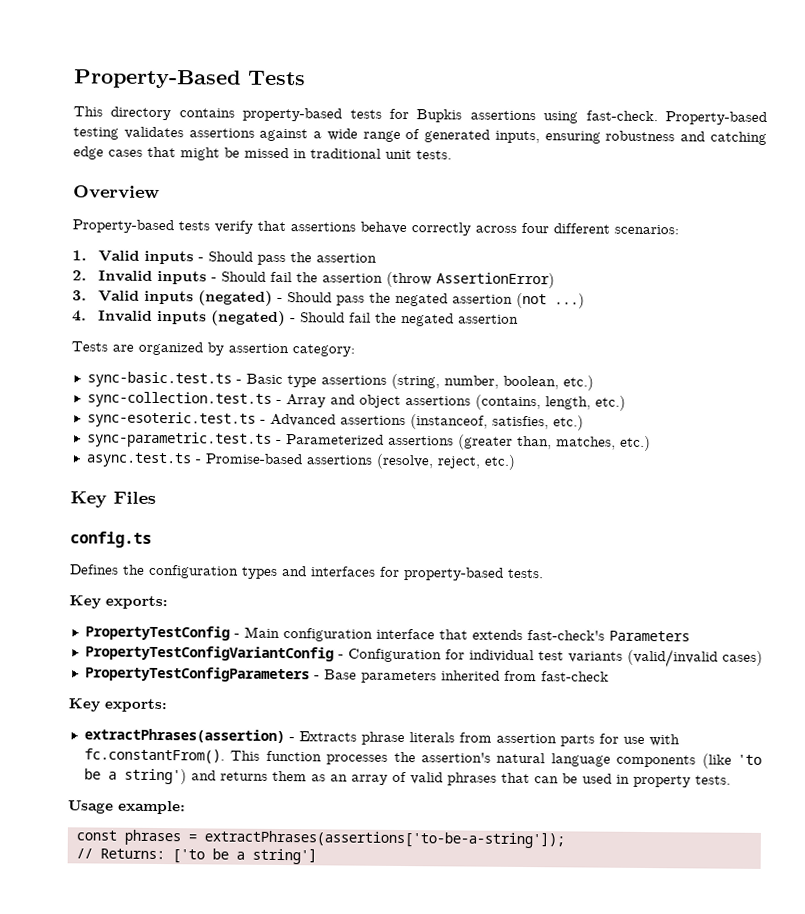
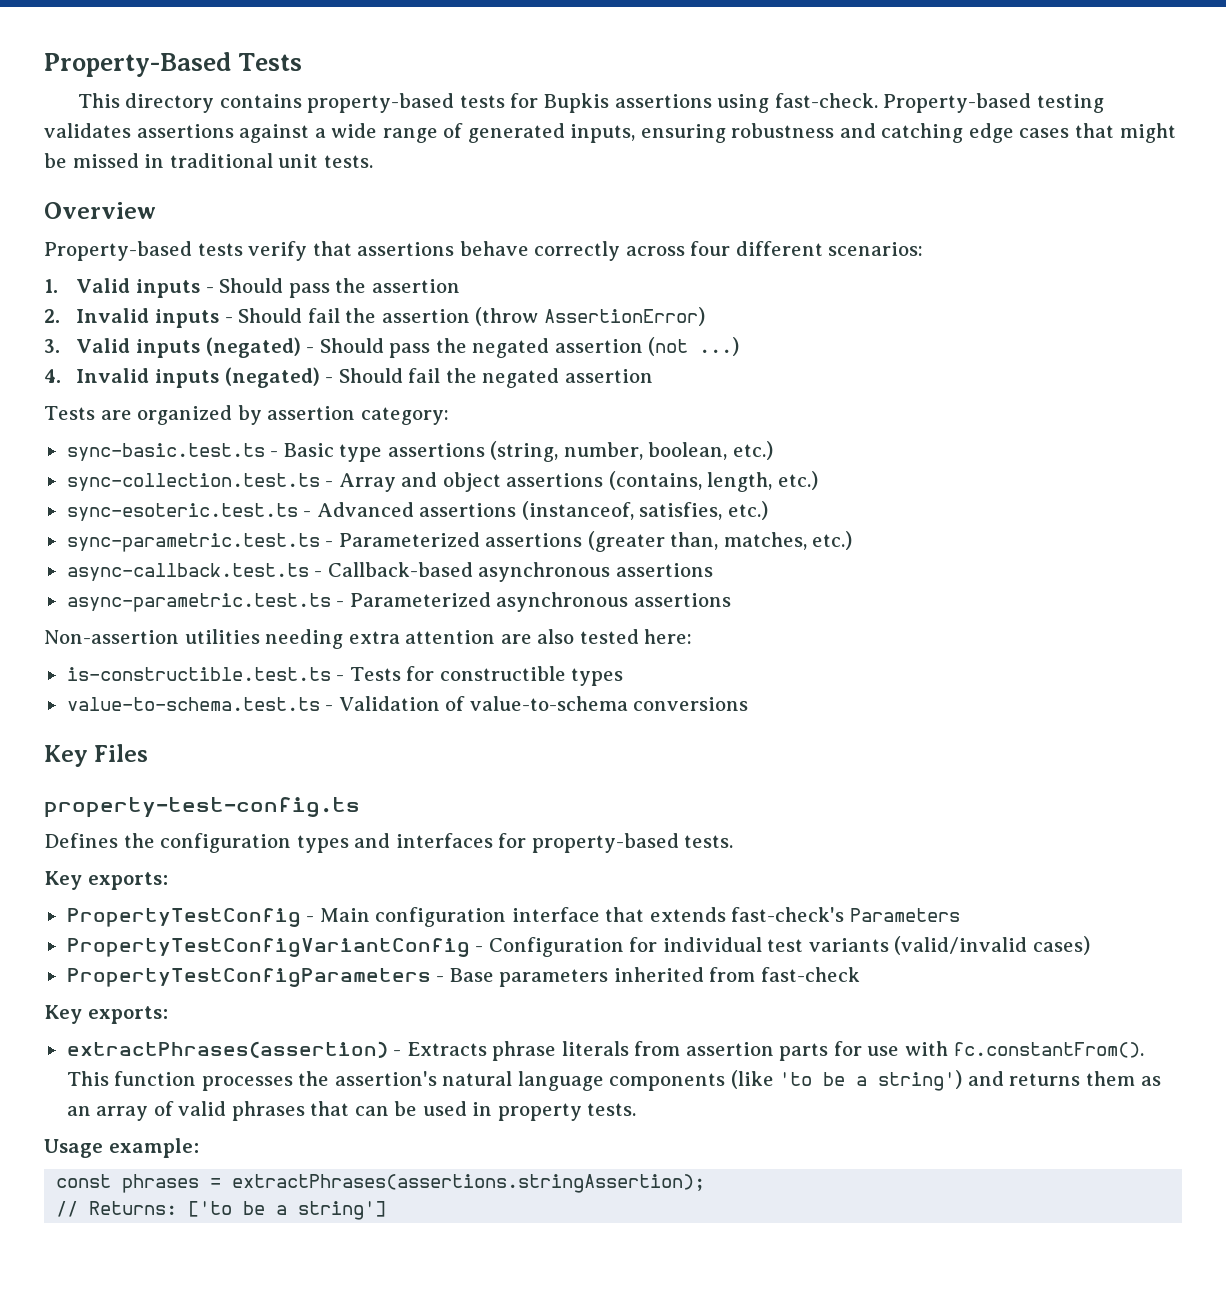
[85,452,516,470] async.test.ts - Promise-based assertions (resolve, reject, etc.) -> [66,562,713,582] [66,592,731,612] [44,629,693,649] [66,666,624,686] [66,696,749,711] async-callback.test.ts - Callback-based asynchronous assertions // async-parametric.test.ts - Parameterized asynchronous assertions // Non-assertion utilities needing extra attention are also tested here: // is-constructible.test.ts - Tests for constructible types // value-to-schema.test.ts - Validation of value-to-schema conversions
[70,531,152,548] config.ts -> [44,797,360,818] property-test-config.ts
[203,829,565,849] extractPhrases(assertions['to-be-a-string']); -> [232,1174,706,1193] extractPhrases(assertions.stringAssertion);

